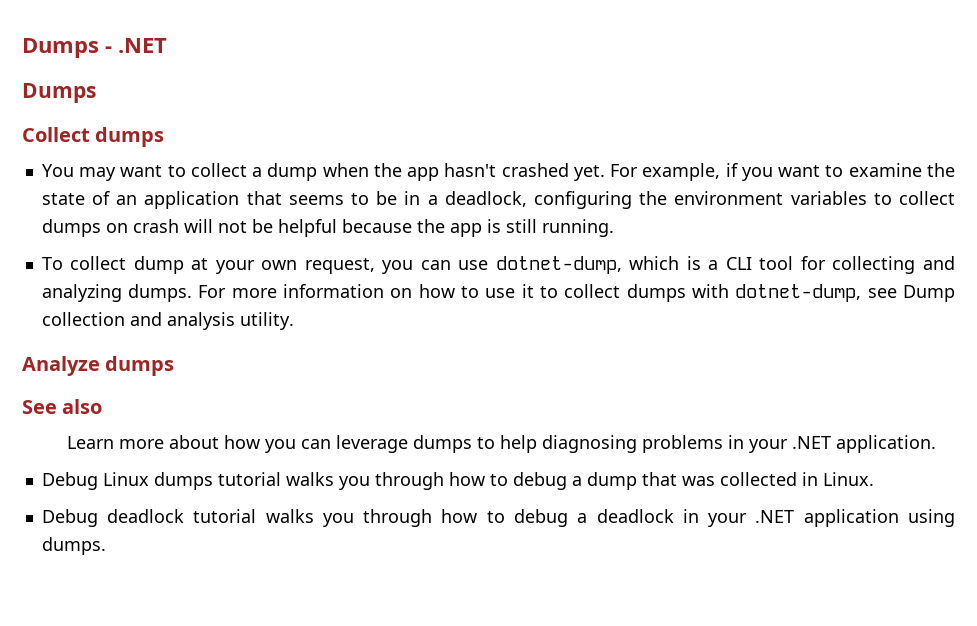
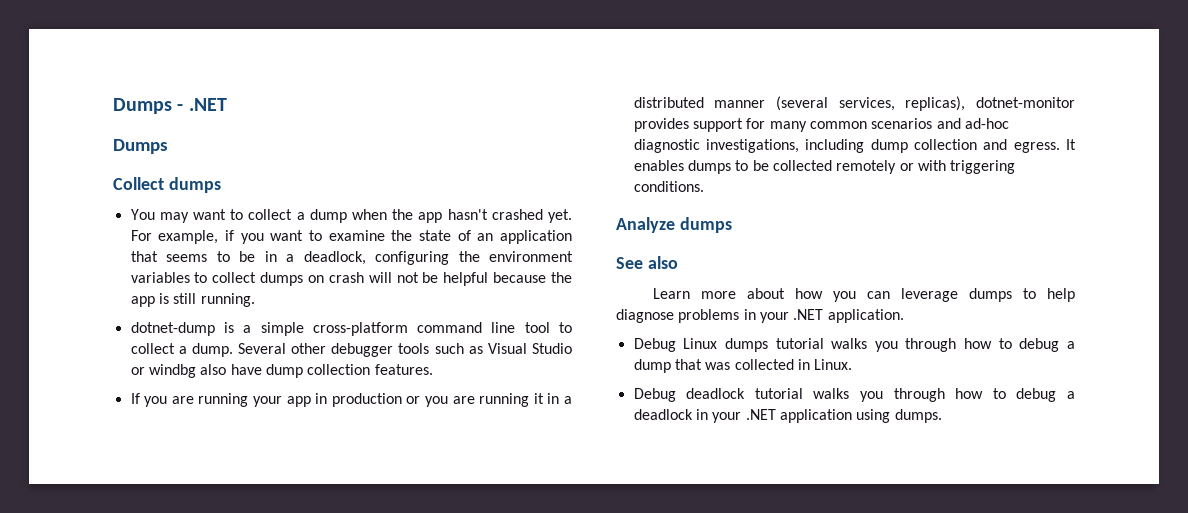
[41,256,955,274] [41,284,956,302] [41,312,294,330] To collect dump at your own request, you can use dotnet-dump, which is a CLI tool for collecting and analyzing dumps. For more information on how to use it to collect dumps with dotnet-dump, see Dump collection and analysis utility. -> [130,322,572,336] [130,343,572,357] [130,364,433,378] [130,393,573,407] [633,96,1075,111] [633,118,1009,132] [633,139,1076,153] [633,160,1016,174] [633,181,704,192] dotnet-dump is a simple cross-platform command line tool to collect a dump. Several other debugger tools such as Visual Studio or windbg also have dump collection features. // If you are running your app in production or you are running it in a distributed manner (several services, replicas), dotnet-monitor provides support for many common scenarios and ad-hoc diagnostic investigations, including dump collection and egress. It enables dumps to be collected remotely or with triggering conditions.
[541,435,637,453] diagnosing -> [616,309,674,323] diagnose

